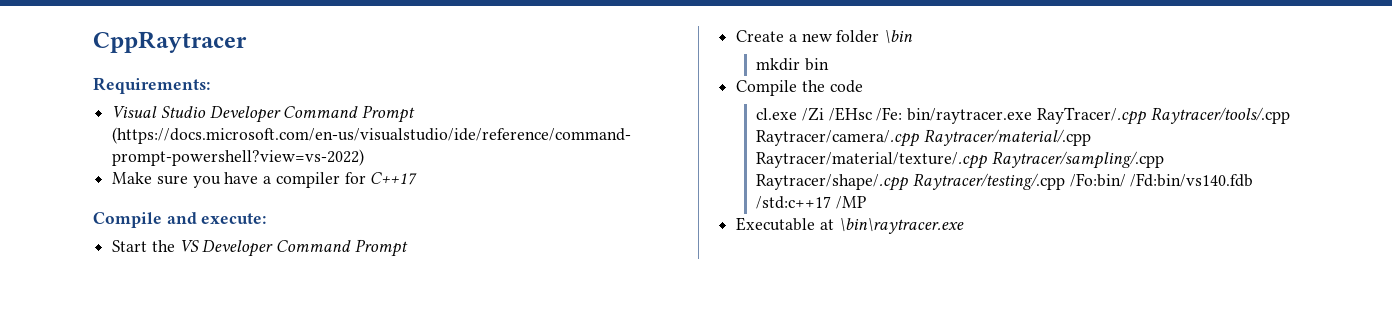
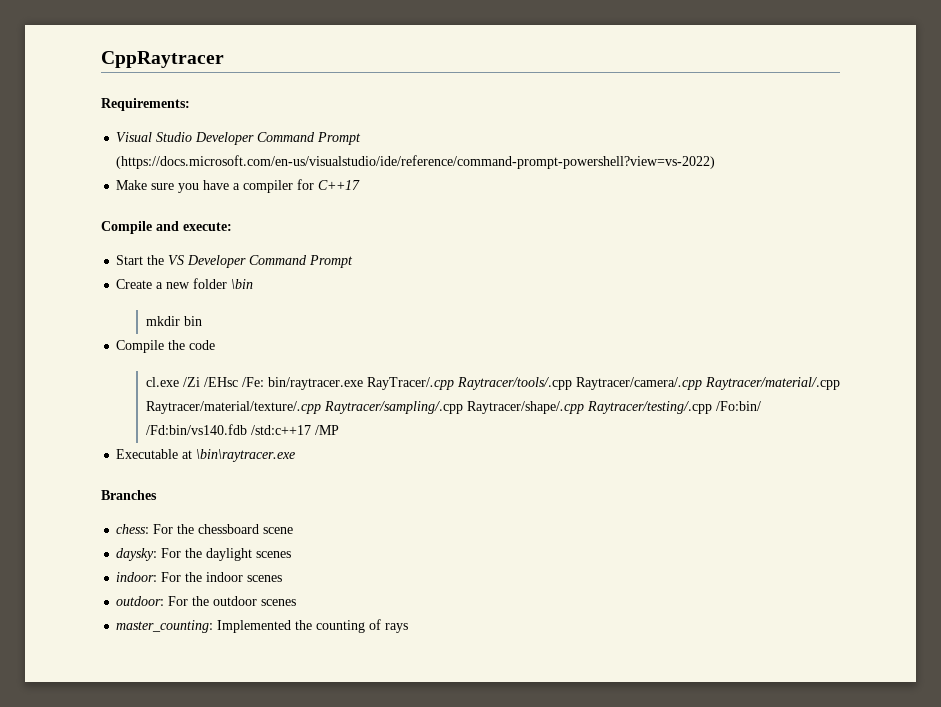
(964, 226) none -> [101,490,157,500] [116,524,294,534] [116,548,292,561] [116,572,283,582] [116,596,297,606] [116,619,409,633] // Branches // chess: For the chessboard scene // daysky: For the daylight scenes // indoor: For the indoor scenes // outdoor: For the outdoor scenes // master_counting: Implemented the counting of rays

